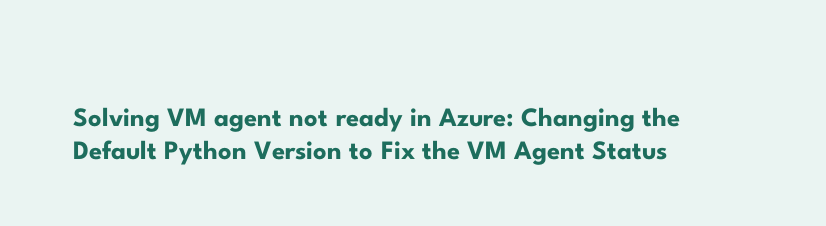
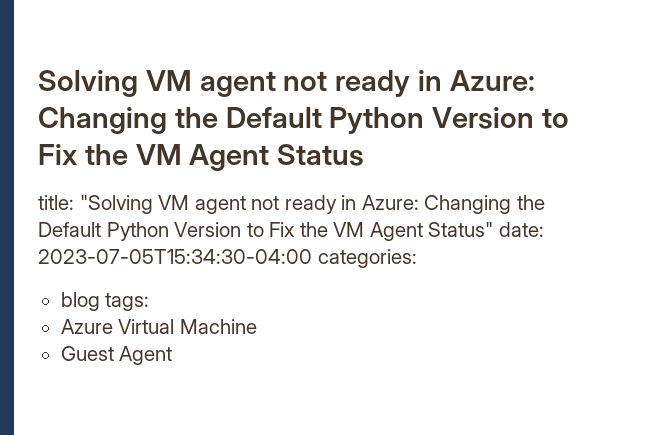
(668, 150) none -> [38,195,545,214] [38,222,544,241] [38,249,417,268] [60,292,150,311] [60,319,257,334] [60,346,173,365] // title: "Solving VM agent not ready in Azure: Changing the Default Python Version to Fix the VM Agent Status" date: 2023-07-05T15:34:30-04:00 categories: // blog tags: // Azure Virtual Machine // Guest Agent

